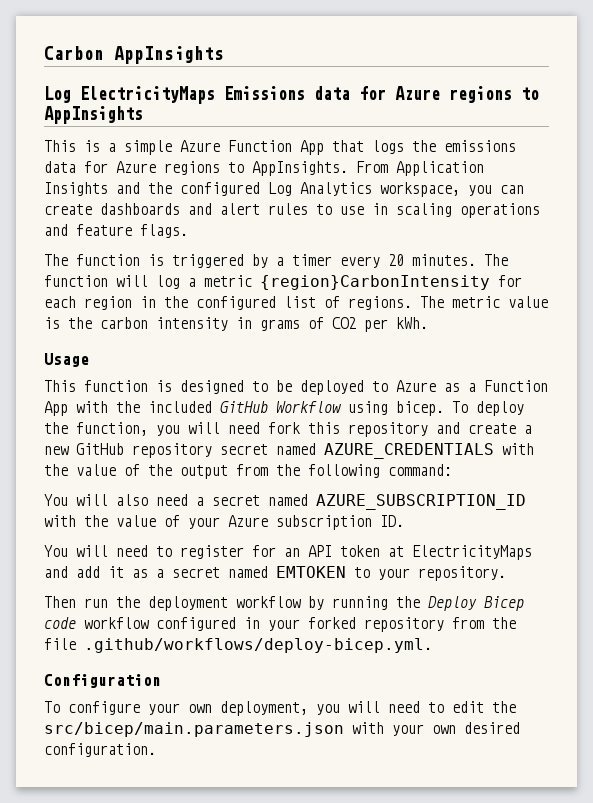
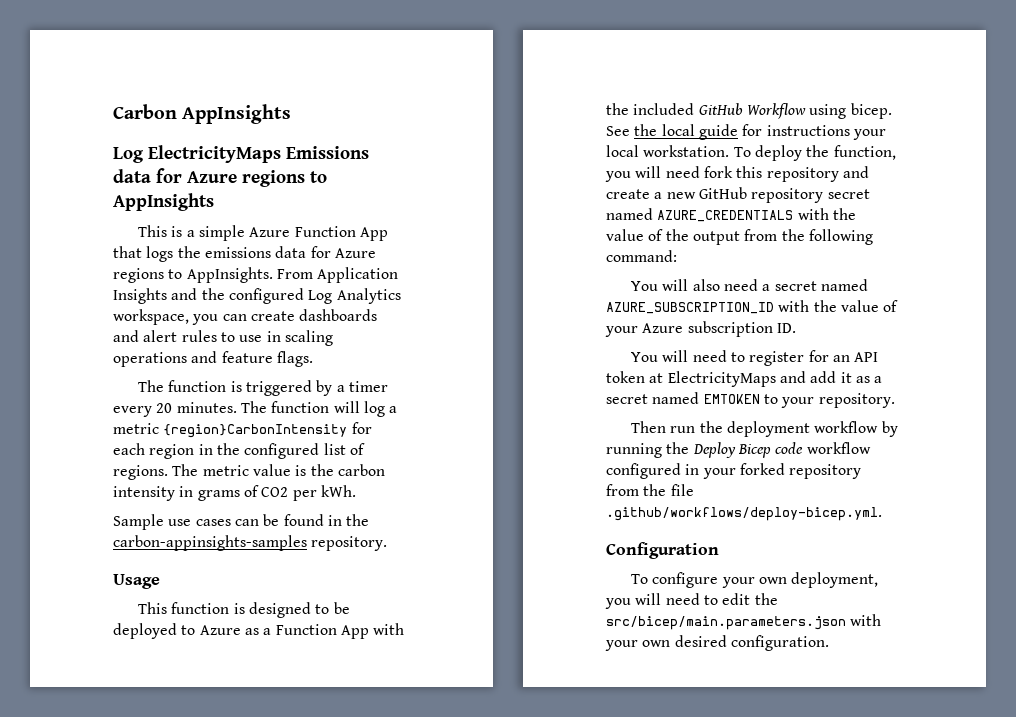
(428, 323) none -> [113,514,370,530] [113,535,388,551] // Sample use cases can be found in the carbon-appinsights-samples repository.
(444, 408) none -> [606,124,886,140] [606,145,730,157] See the local guide for instructions your local workstation.

